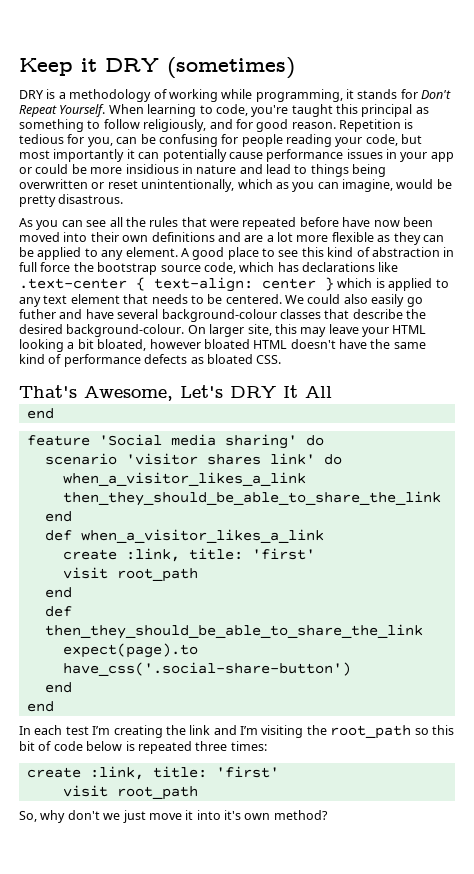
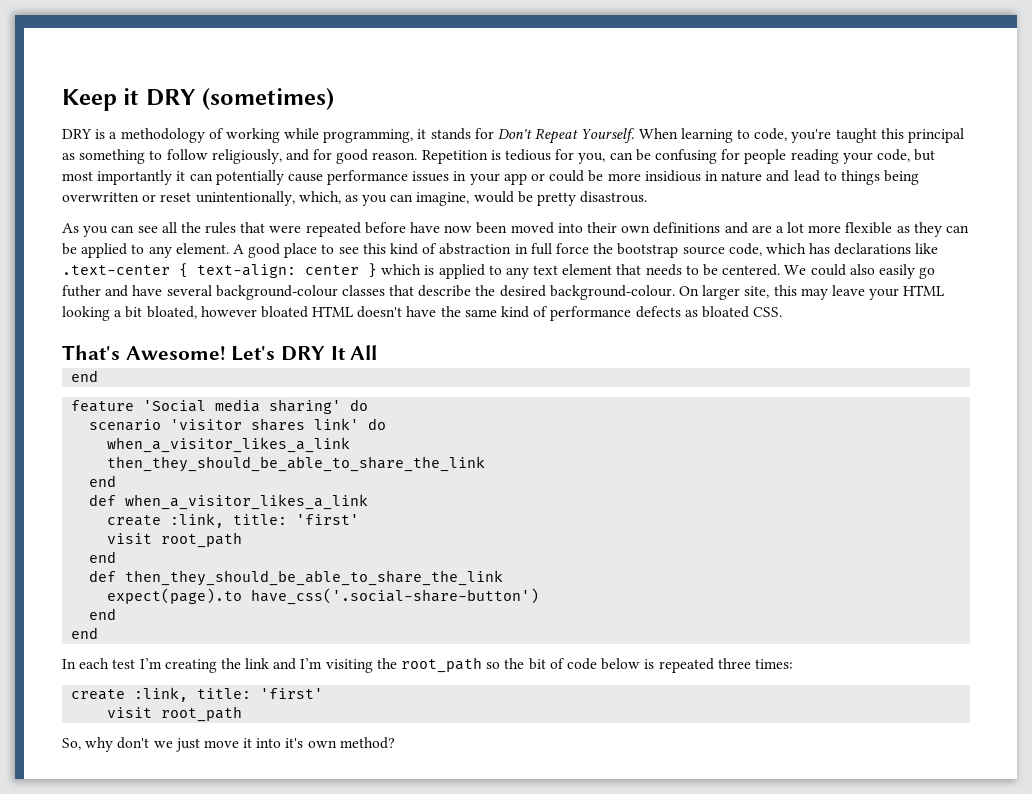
[237,179,273,189] which -> [298,191,341,204] which,
[84,386,173,401] Awesome, -> [125,346,226,360] Awesome!
[431,725,454,735] this -> [504,658,525,669] the

